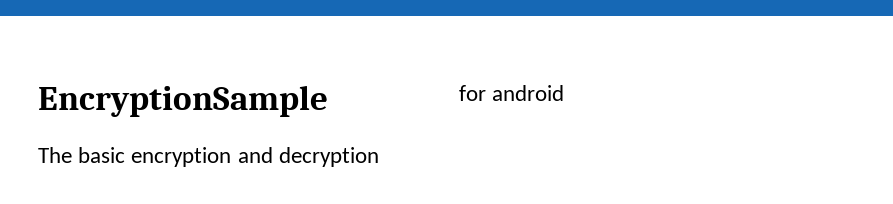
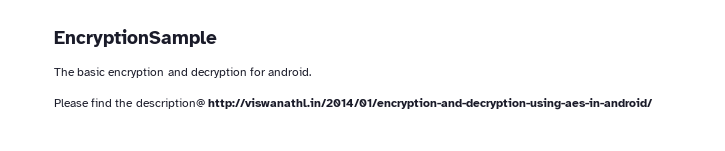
[492,85,565,101] android -> [268,67,312,76] [54,98,653,110] android. // Please find the description@ http://viswanathl.in/2014/01/encryption-and-decryption-using-aes-in-android/

